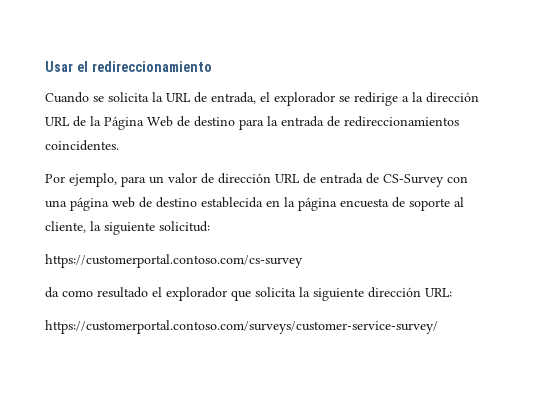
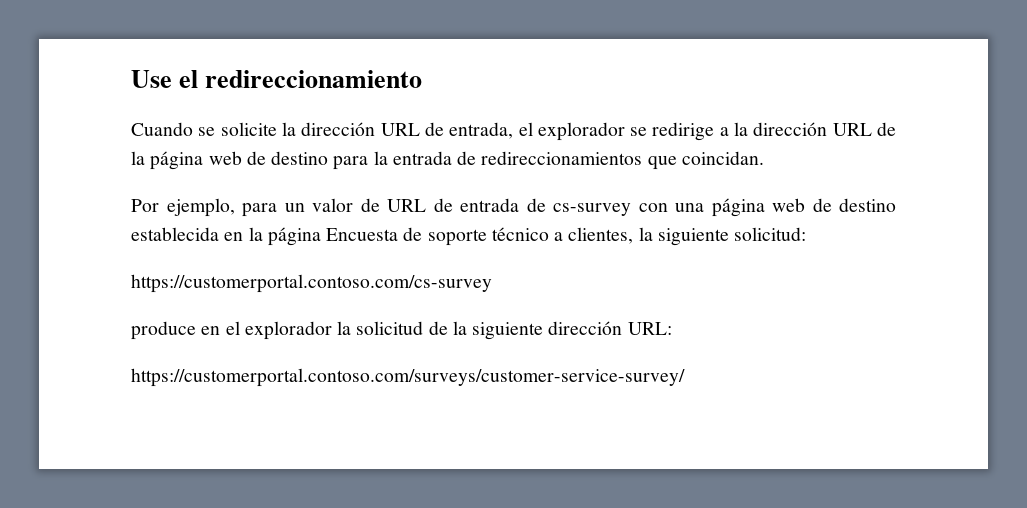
[45,61,73,72] Usar -> [131,70,172,88] Use
[108,92,163,102] solicita la -> [220,122,376,136] solicite la dirección
[104,116,173,130] Página Web -> [150,151,242,170] página web
[45,140,119,151] coincidentes. -> [647,151,764,170] que coincidan.
[218,173,271,184] dirección -> (380, 205) none
[383,174,444,187] CS-Survey -> [553,203,631,216] cs-survey
[340,198,389,208] encuesta -> [326,228,399,241] Encuesta
[454,197,464,207] [45,221,86,233] al cliente, -> [491,227,634,244] técnico a clientes,
[45,287,296,301] da como resultado el explorador que solicita -> [131,321,448,340] produce en el explorador la solicitud de

